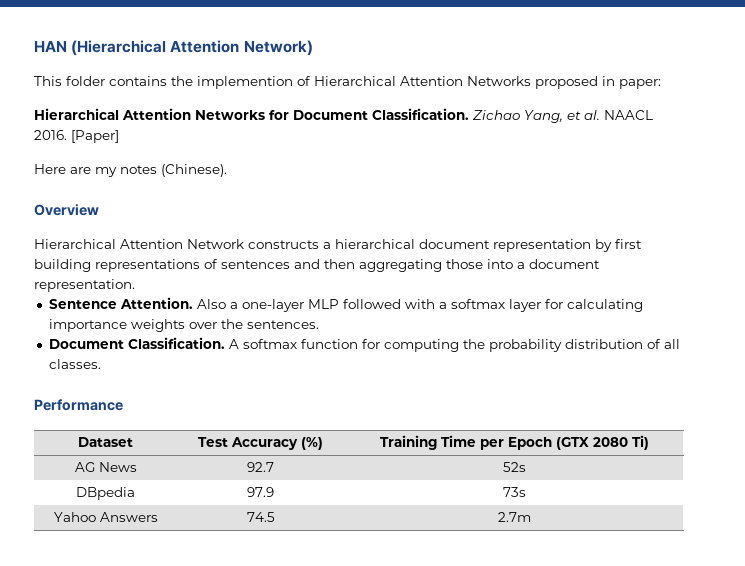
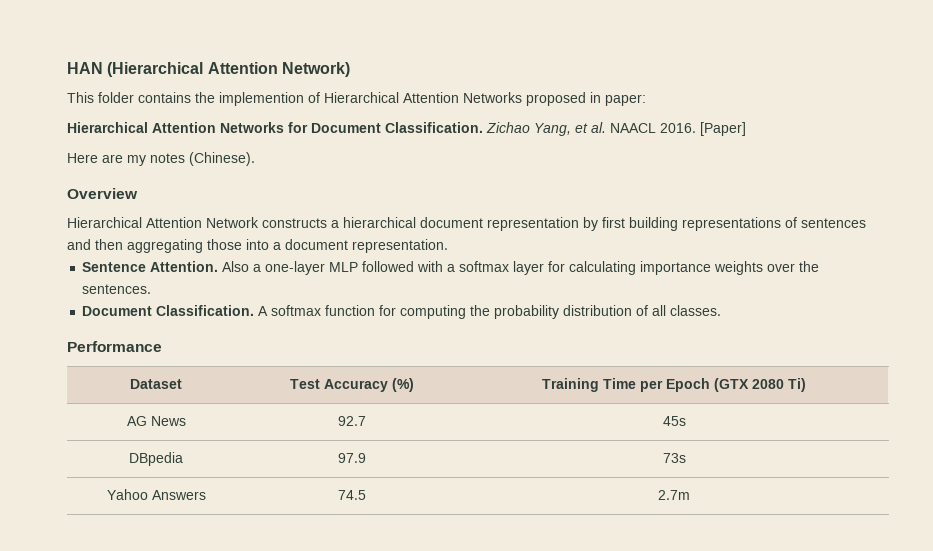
[502,462,526,472] 52s -> [662,416,686,426] 45s

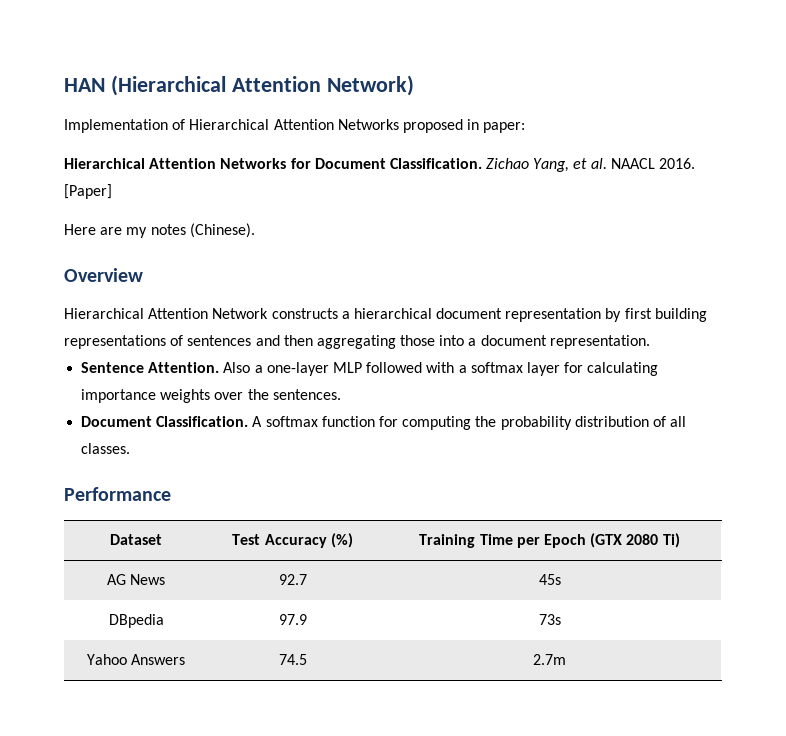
[67,92,304,106] This folder contains the implemention -> [64,119,168,133] Implementation

